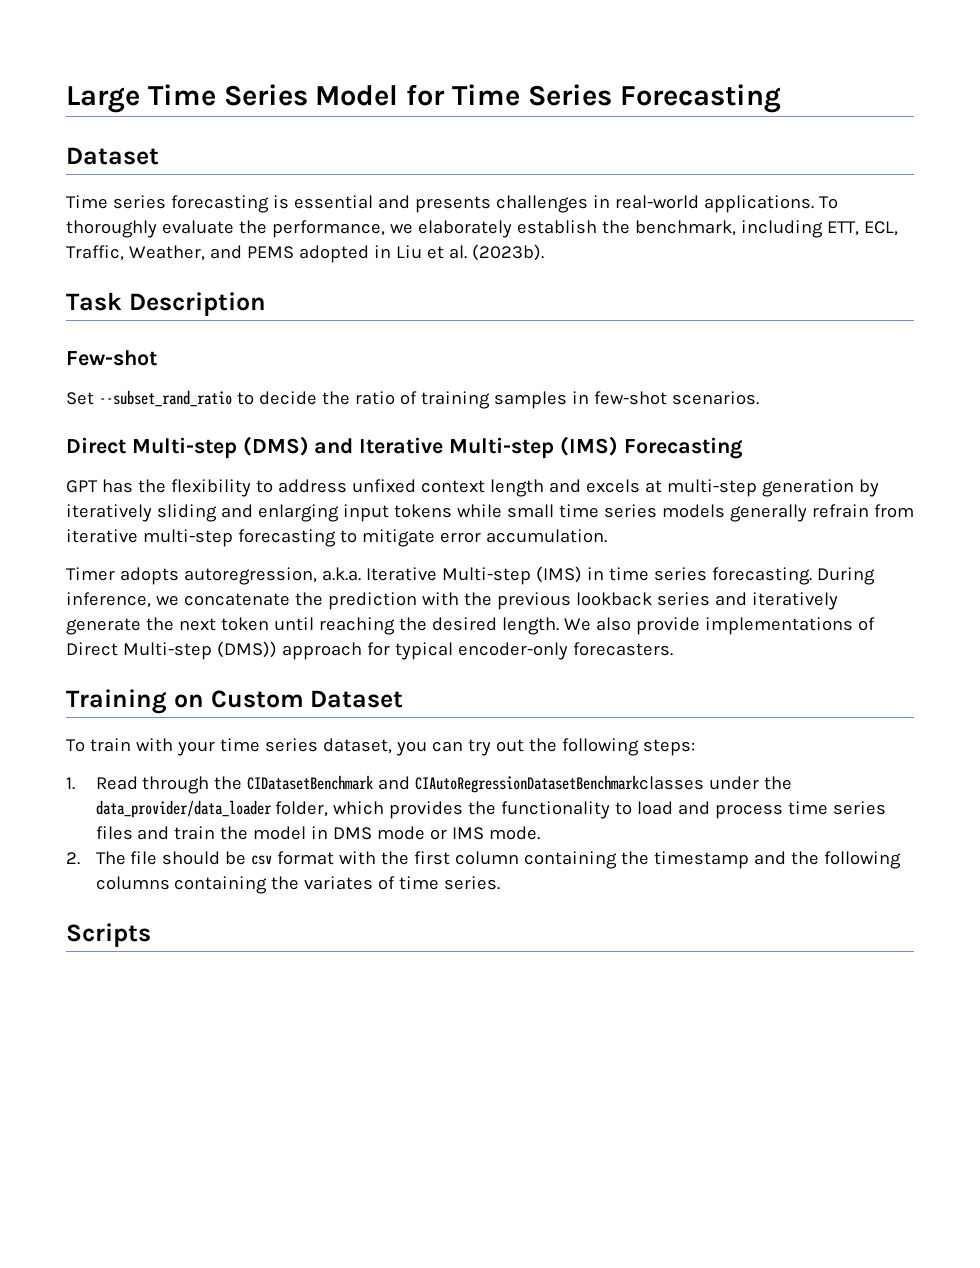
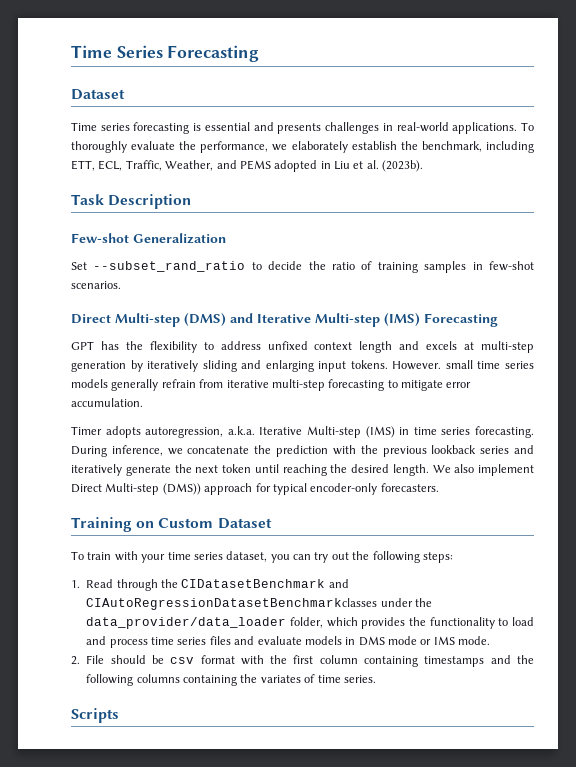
[66,84,446,113] Large Time Series Model for -> (71, 51) none
(157, 358) none -> [133,233,226,244] Generalization
[393,504,502,518] tokens while -> [350,360,442,370] tokens. However.
[635,617,875,635] provide implementations of -> [478,464,534,476] implement
[174,826,307,840] train the model -> [257,636,342,645] evaluate models
[95,851,158,865] The file -> [86,655,105,664] File
[621,851,750,869] the timestamp -> [424,656,485,667] timestamps

